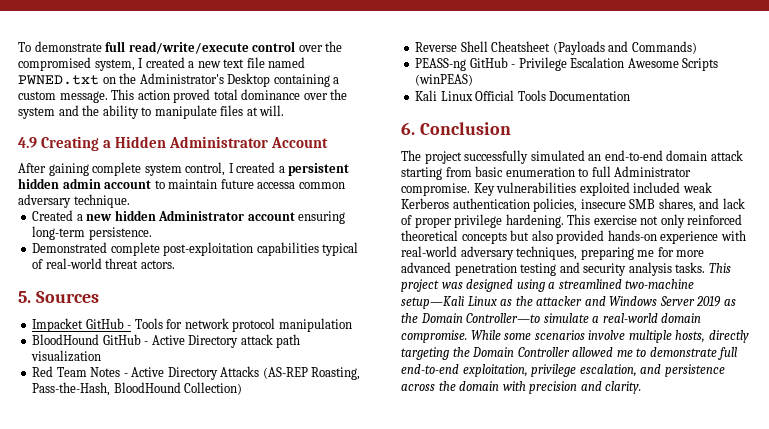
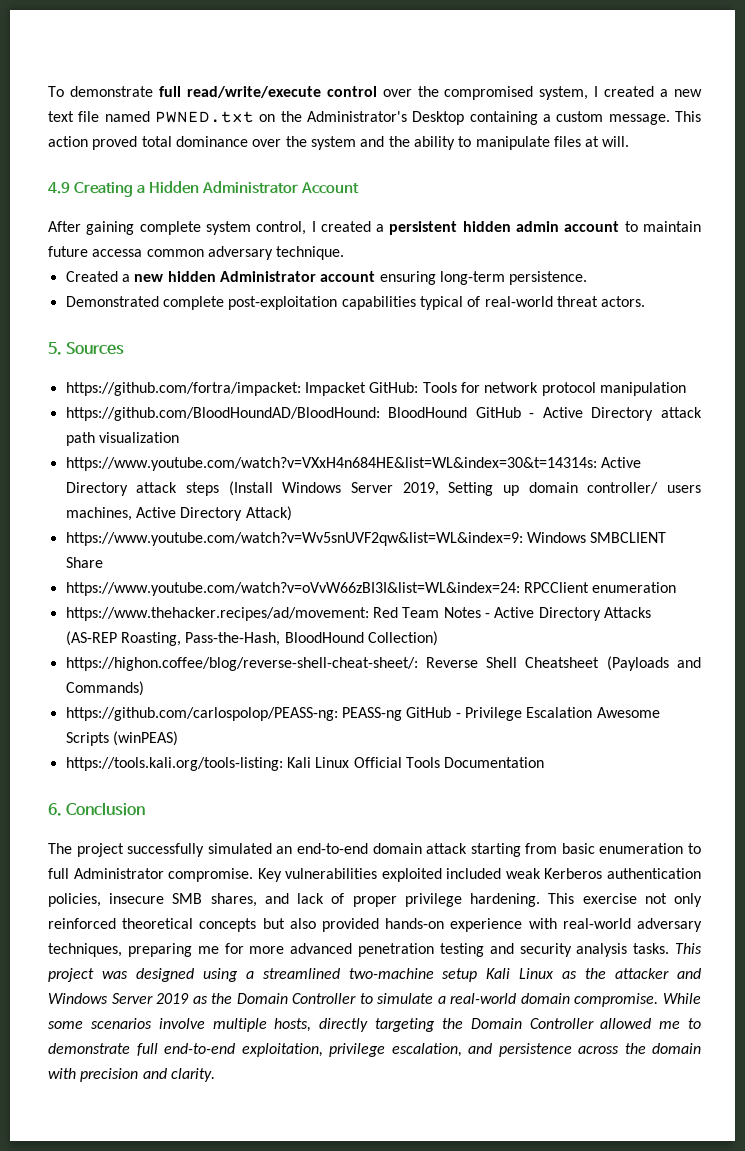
[32,318,132,332] Impacket GitHub - -> [65,382,419,396] https://github.com/fortra/impacket: Impacket GitHub:
(352, 325) none -> [65,407,380,421] https://github.com/BloodHoundAD/BloodHound:
(102, 356) none -> [65,457,641,471] [65,481,701,496] [65,506,292,521] [65,532,667,546] [65,557,103,568] [65,582,677,596] [65,607,369,621] https://www.youtube.com/watch?v=VXxH4n684HE&list=WL&index=30&t=14314s: Active Directory attack steps (Install Windows Server 2019, Setting up domain controller/ users machines, Active Directory Attack) // https://www.youtube.com/watch?v=Wv5snUVF2qw&list=WL&index=9: Windows SMBCLIENT Share // https://www.youtube.com/watch?v=oVvW66zBI3I&list=WL&index=24: RPCClient enumeration // https://www.thehacker.recipes/ad/movement:
(243, 388) none -> [65,657,418,671] https://highon.coffee/blog/reverse-shell-cheat-sheet/:
(697, 47) none -> [65,707,338,721] https://github.com/carlospolop/PEASS-ng:
(474, 80) none -> [65,757,283,771] https://tools.kali.org/tools-listing:
[401,296,464,309] setup—Kali -> [442,968,511,982] setup Kali
[466,313,541,323] Controller—to -> [292,993,373,1004] Controller to

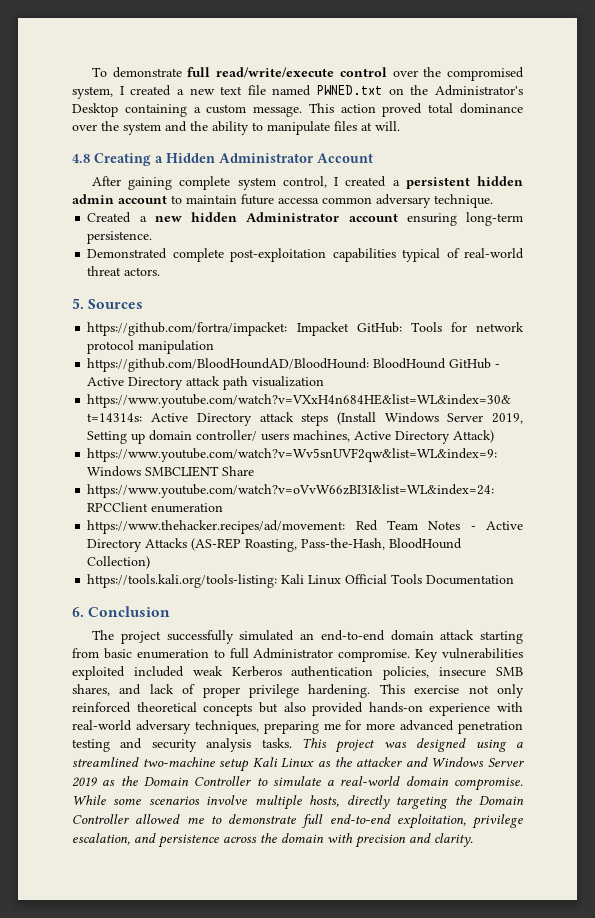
[48,182,70,194] 4.9 -> [72,154,90,163] 4.8
[65,656,701,671] [65,681,144,696] [65,707,660,721] [65,731,178,746] // https://highon.coffee/blog/reverse-shell-cheat-sheet/: Reverse Shell Cheatsheet (Payloads and Commands) // https://github.com/carlospolop/PEASS-ng: PEASS-ng GitHub - Privilege Escalation Awesome Scripts (winPEAS) -> (151, 562) none

